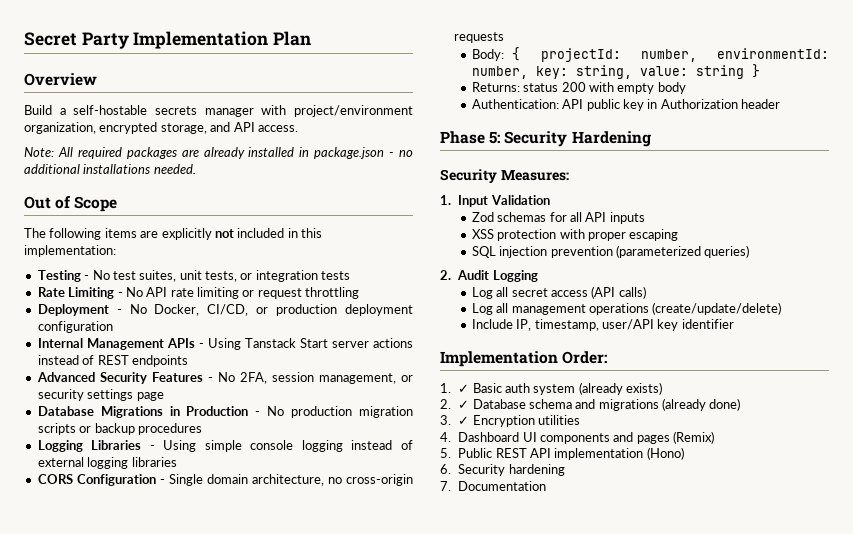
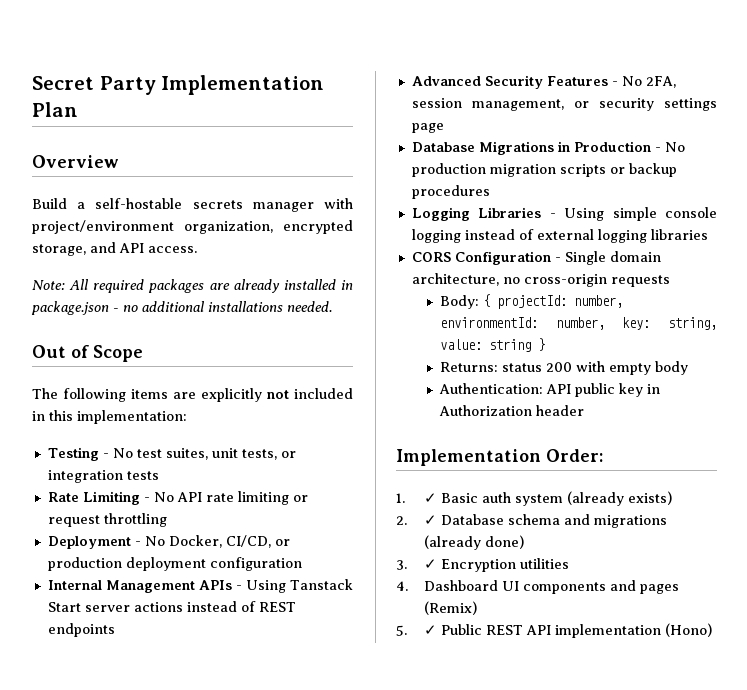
[440,131,651,147] [440,169,569,183] [440,195,550,207] [471,212,645,224] [471,229,679,241] [471,245,750,258] [440,270,538,282] [471,286,646,299] [471,302,782,315] [471,319,734,331] // Phase 5: Security Hardening // Security Measures: // 1. Input Validation // Zod schemas for all API inputs // XSS protection with proper escaping // SQL injection prevention (parameterized queries) // 2. Audit Logging // Log all secret access (API calls) // Log all management operations (create/update/delete) // Include IP, timestamp, user/API key identifier -> (584, 410) none
(451, 453) none -> [423,625,437,635] ✓
[440,464,565,476] [440,481,547,491] // 6. Security hardening // 7. Documentation -> (712, 630) none

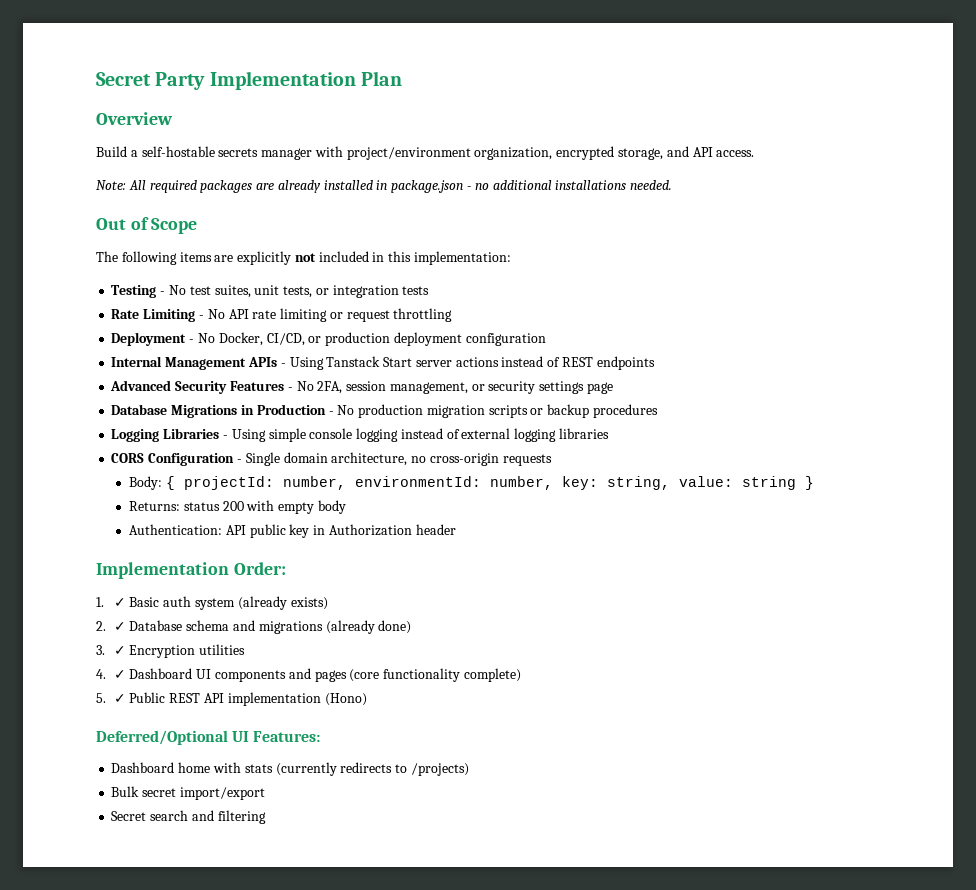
(408, 586) none -> [113,670,126,679] ✓
[423,601,477,615] (Remix) -> [349,668,521,682] (core functionality complete)
(712, 630) none -> [96,730,321,745] [111,762,469,776] [111,786,265,800] [111,810,266,824] // Deferred/Optional UI Features: // Dashboard home with stats (currently redirects to /projects) // Bulk secret import/export // Secret search and filtering

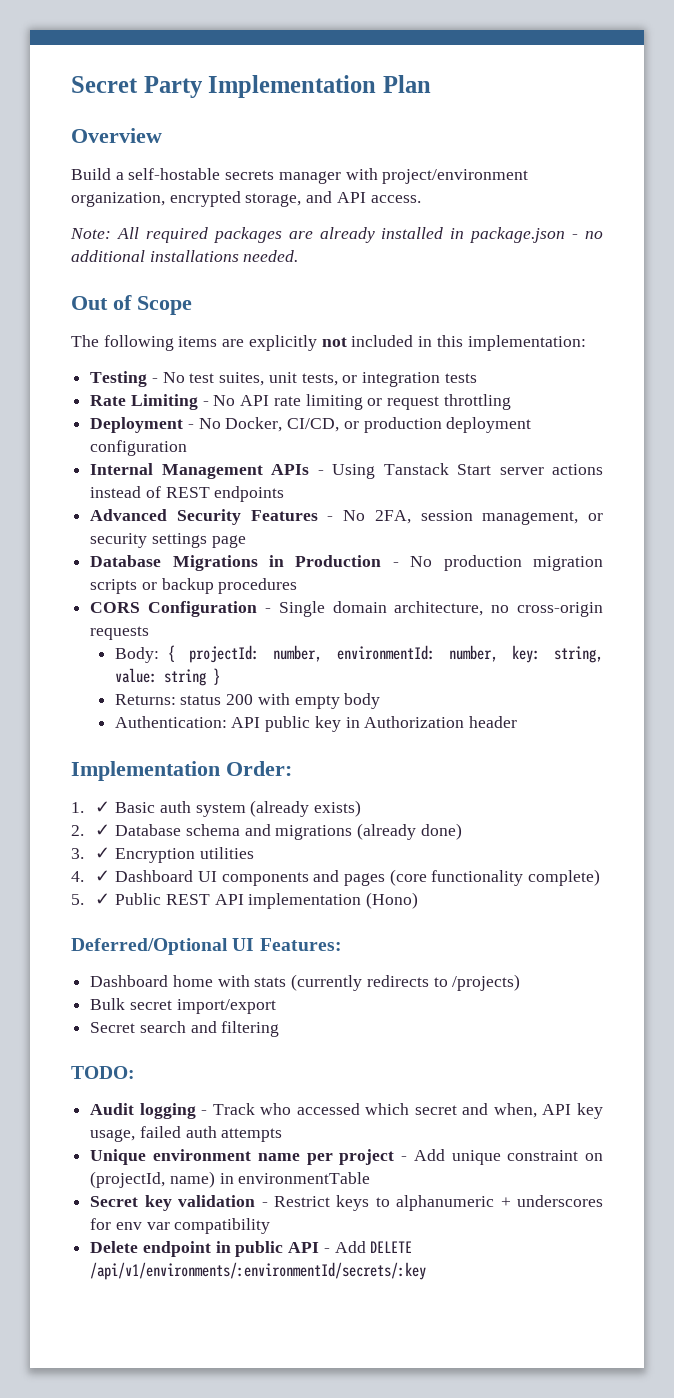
[111,428,609,442] // Logging Libraries - Using simple console logging instead of external logging libraries -> (298, 586) none
(266, 817) none -> [71,1066,135,1079] [90,1103,603,1119] [90,1126,283,1142] [90,1149,603,1165] [90,1171,371,1188] [90,1195,603,1211] [90,1218,271,1234] [90,1241,413,1257] [90,1262,427,1280] // TODO: // Audit logging - Track who accessed which secret and when, API key usage, failed auth attempts // Unique environment name per project - Add unique constraint on (projectId, name) in environmentTable // Secret key validation - Restrict keys to alphanumeric + underscores for env var compatibility // Delete endpoint in public API - Add DELETE /api/v1/environments/:environmentId/secrets/:key

